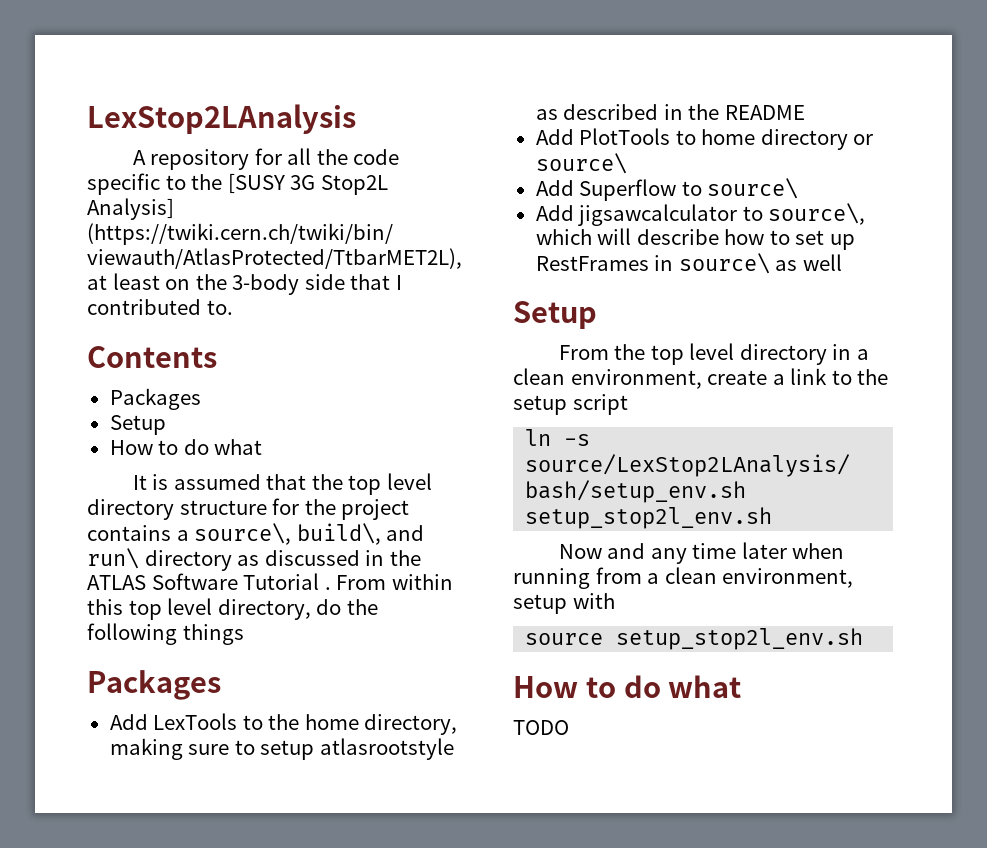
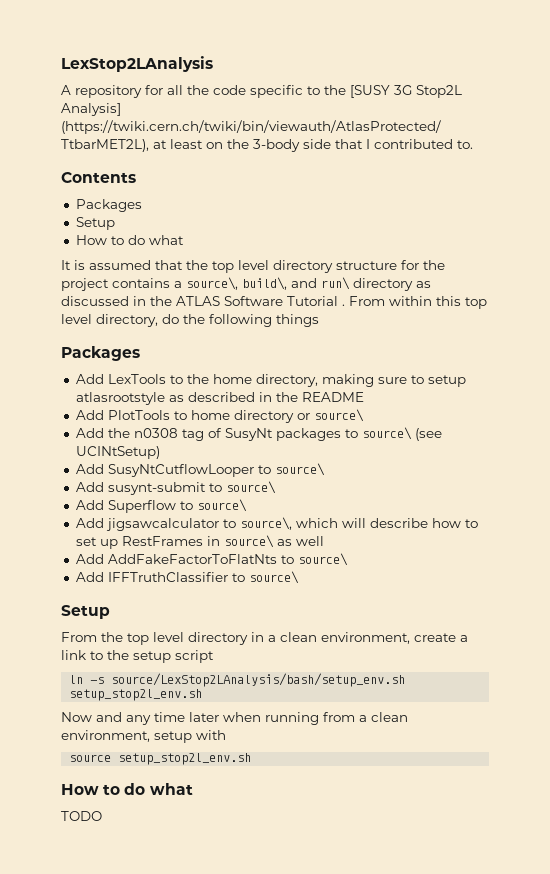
(627, 163) none -> [75,427,442,441] [75,446,160,459] [75,463,325,477] [75,481,276,495] // Add the n0308 tag of SusyNt packages to source\ (see UCINtSetup) // Add SusyNtCutflowLooper to source\ // Add susynt-submit to source\
(842, 262) none -> [75,553,348,566] [75,571,299,584] // Add AddFakeFactorToFlatNts to source\ // Add IFFTruthClassifier to source\

